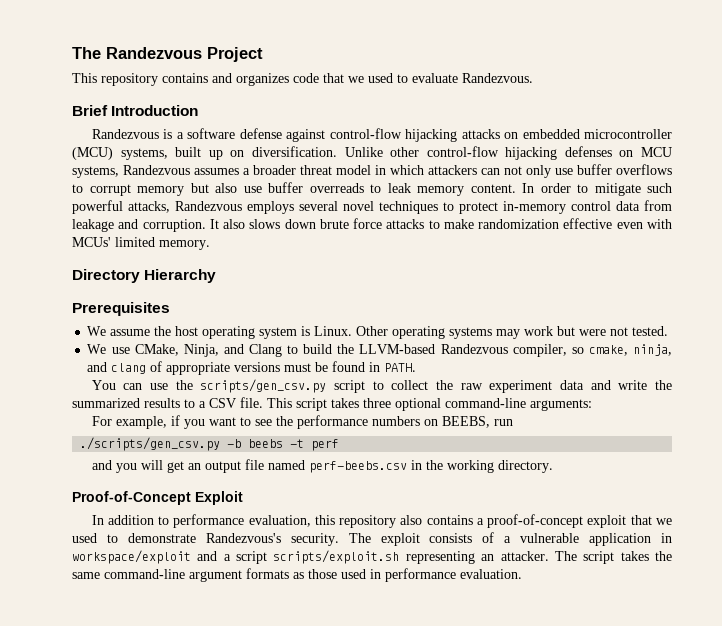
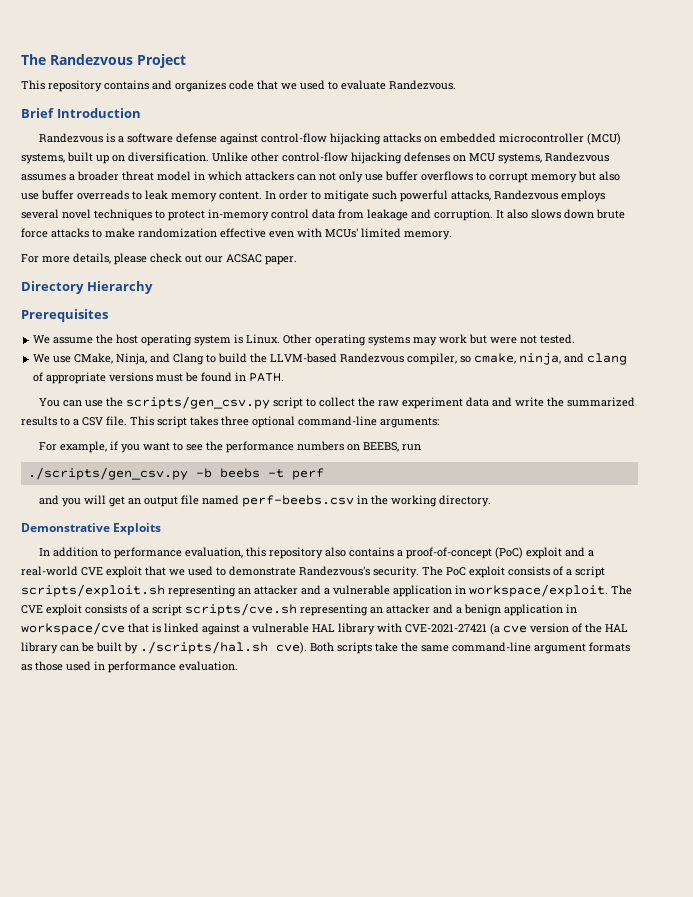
(210, 245) none -> [21,253,297,265] // For more details, please check out our ACSAC paper.
[72,491,243,505] Proof-of-Concept Exploit -> [21,523,162,535] Demonstrative Exploits
(584, 521) none -> [495,547,595,559] [21,566,103,576] (PoC) exploit and a real-world CVE
[380,532,672,546] [72,550,649,564] exploit consists of a vulnerable application in workspace/exploit and a script scripts/exploit.sh representing an attacker. The script takes -> [446,566,605,578] [21,584,632,597] [21,603,577,616] [21,622,628,635] [21,641,398,654] PoC exploit consists of a script scripts/exploit.sh representing an attacker and a vulnerable application in workspace/exploit. The CVE exploit consists of a script scripts/cve.sh representing an attacker and a benign application in workspace/cve that is linked against a vulnerable HAL library with CVE-2021-27421 (a cve version of the HAL library can be built by ./scripts/hal.sh cve). Both scripts take

